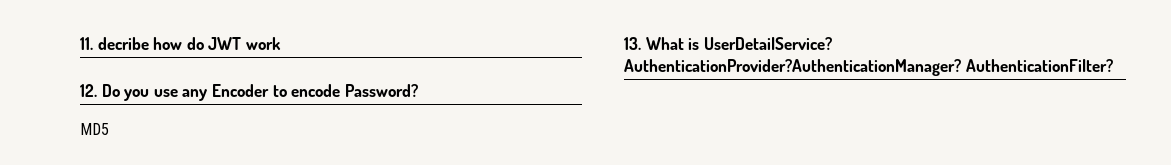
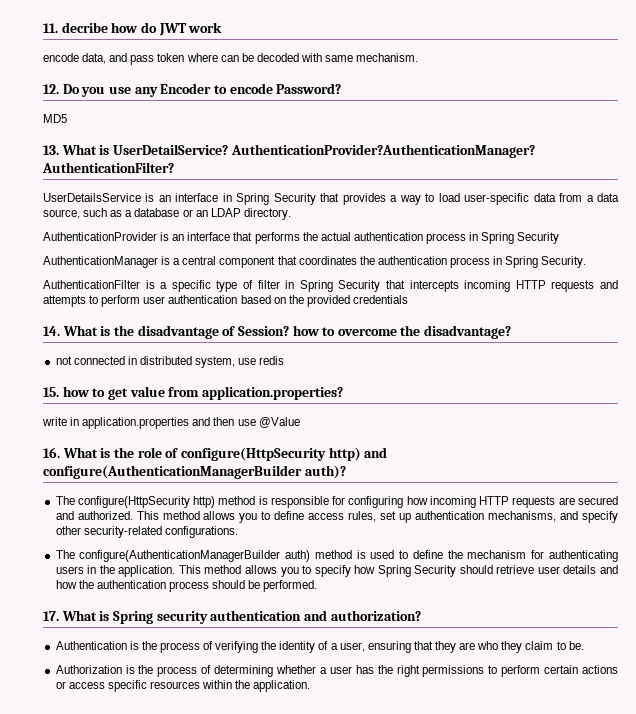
(281, 43) none -> [43,53,419,65] // encode data, and pass token where can be decoded with same mechanism.
(1113, 65) none -> [43,193,619,205] [43,208,291,220] [43,232,560,244] [43,256,587,268] [43,280,619,292] [43,295,408,307] [43,325,512,339] [55,356,285,368] [43,386,343,400] [42,417,300,429] [43,447,388,461] [43,465,346,479] [55,496,618,508] [55,511,618,523] [55,526,238,538] [55,550,618,562] [55,565,618,577] [55,580,318,592] [43,610,421,624] [55,641,584,653] [55,665,619,677] [55,680,311,692] // UserDetailsService is an interface in Spring Security that provides a way to load user-specific data from a data source, such as a database or an LDAP directory. // AuthenticationProvider is an interface that performs the actual authentication process in Spring Security // AuthenticationManager is a central component that coordinates the authentication process in Spring Security. // AuthenticationFilter is a specific type of filter in Spring Security that intercepts incoming HTTP requests and attempts to perform user authentication based on the provided credentials // 14. What is the disadvantage of Session? how to overcome the disadvantage? // not connected in distributed system, use redis // 15. how to get value from application.properties? // write in application.properties and then use @Value // 16. What is the role of configure(HttpSecurity http) and configure(AuthenticationManagerBuilder auth)? // The configure(HttpSecurity http) method is responsible for configuring how incoming HTTP requests are secured and authorized. This method allows you to define access rules, set up authentication mechanisms, and specify other security-related configurations. // The configure(AuthenticationManagerBuilder auth) method is used to define the mechanism for authenticating users in the application. This method allows you to specify how Spring Security should retrieve user details and how the authentication process should be performed. // 17. What is Spring security authentication and authorization? // Authentication is the process of verifying the identity of a user, ensuring that they are who they claim to be. // Authorization is the process of determining whether a user has the right permissions to perform certain actions or access specific resources within the application.

